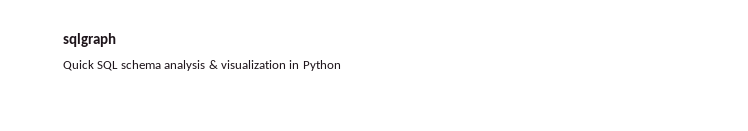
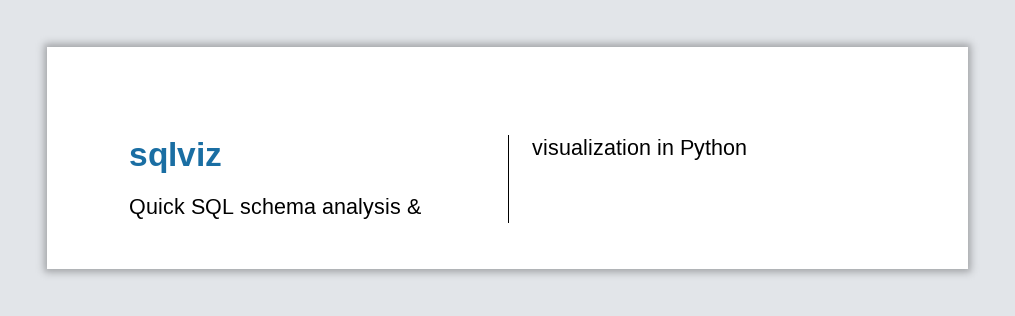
[63,33,116,47] sqlgraph -> [129,142,222,173] sqlviz

